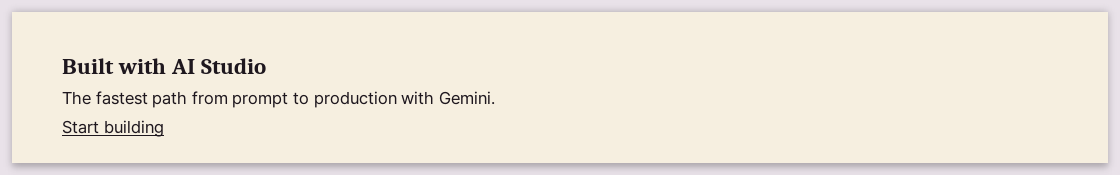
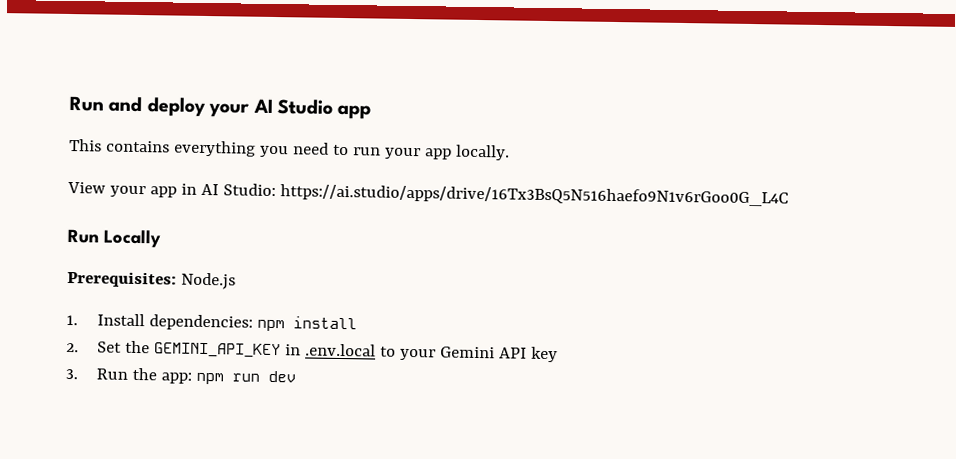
[62,58,267,74] [62,91,495,108] [62,120,164,137] Built with AI Studio // The fastest path from prompt to production with Gemini. // Start building -> [69,96,372,120] [69,138,510,161] [67,181,789,207] [67,228,161,248] [67,270,236,290] [66,313,357,332] [66,340,558,363] [65,367,296,385] Run and deploy your AI Studio app // This contains everything you need to run your app locally. // View your app in AI Studio: https://ai.studio/apps/drive/16Tx3BsQ5N516haefo9N1v6rGoo0G_L4C // Run Locally // Prerequisites: Node.js // 1. Install dependencies: npm install // 2. Set the GEMINI_API_KEY in .env.local to your Gemini API key // 3. Run the app: npm run dev

